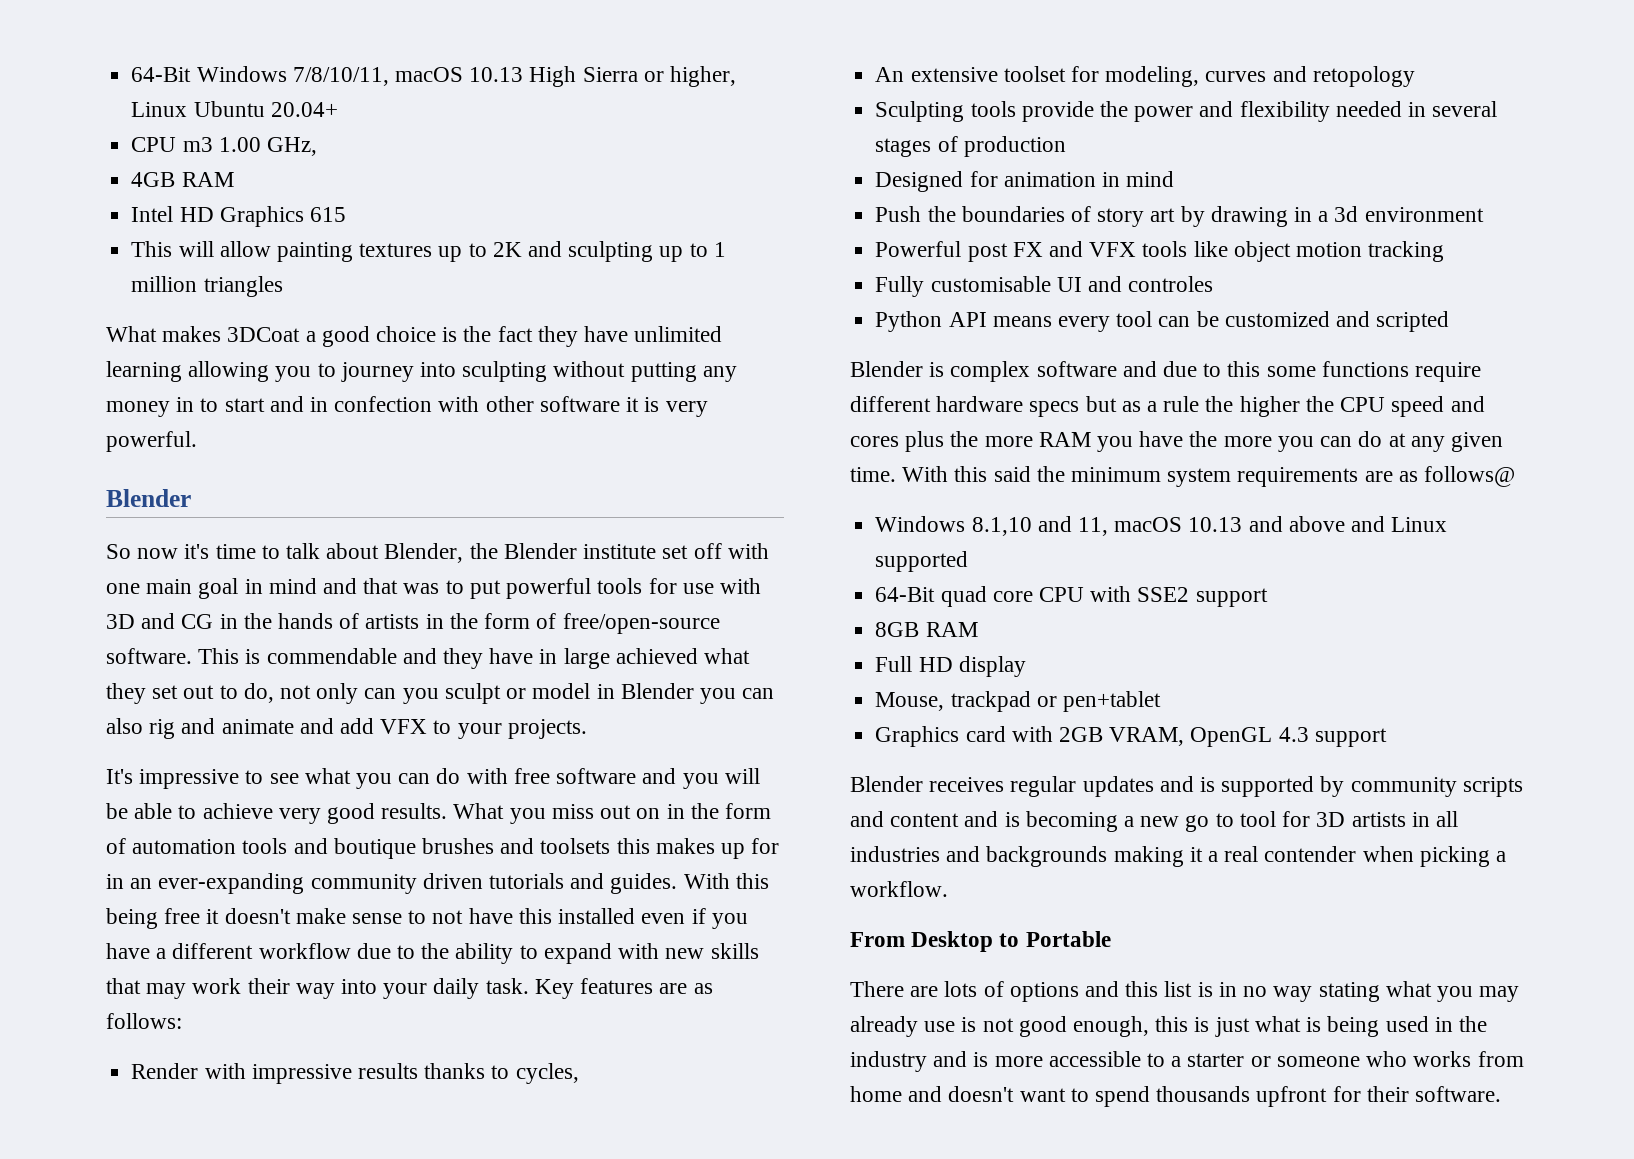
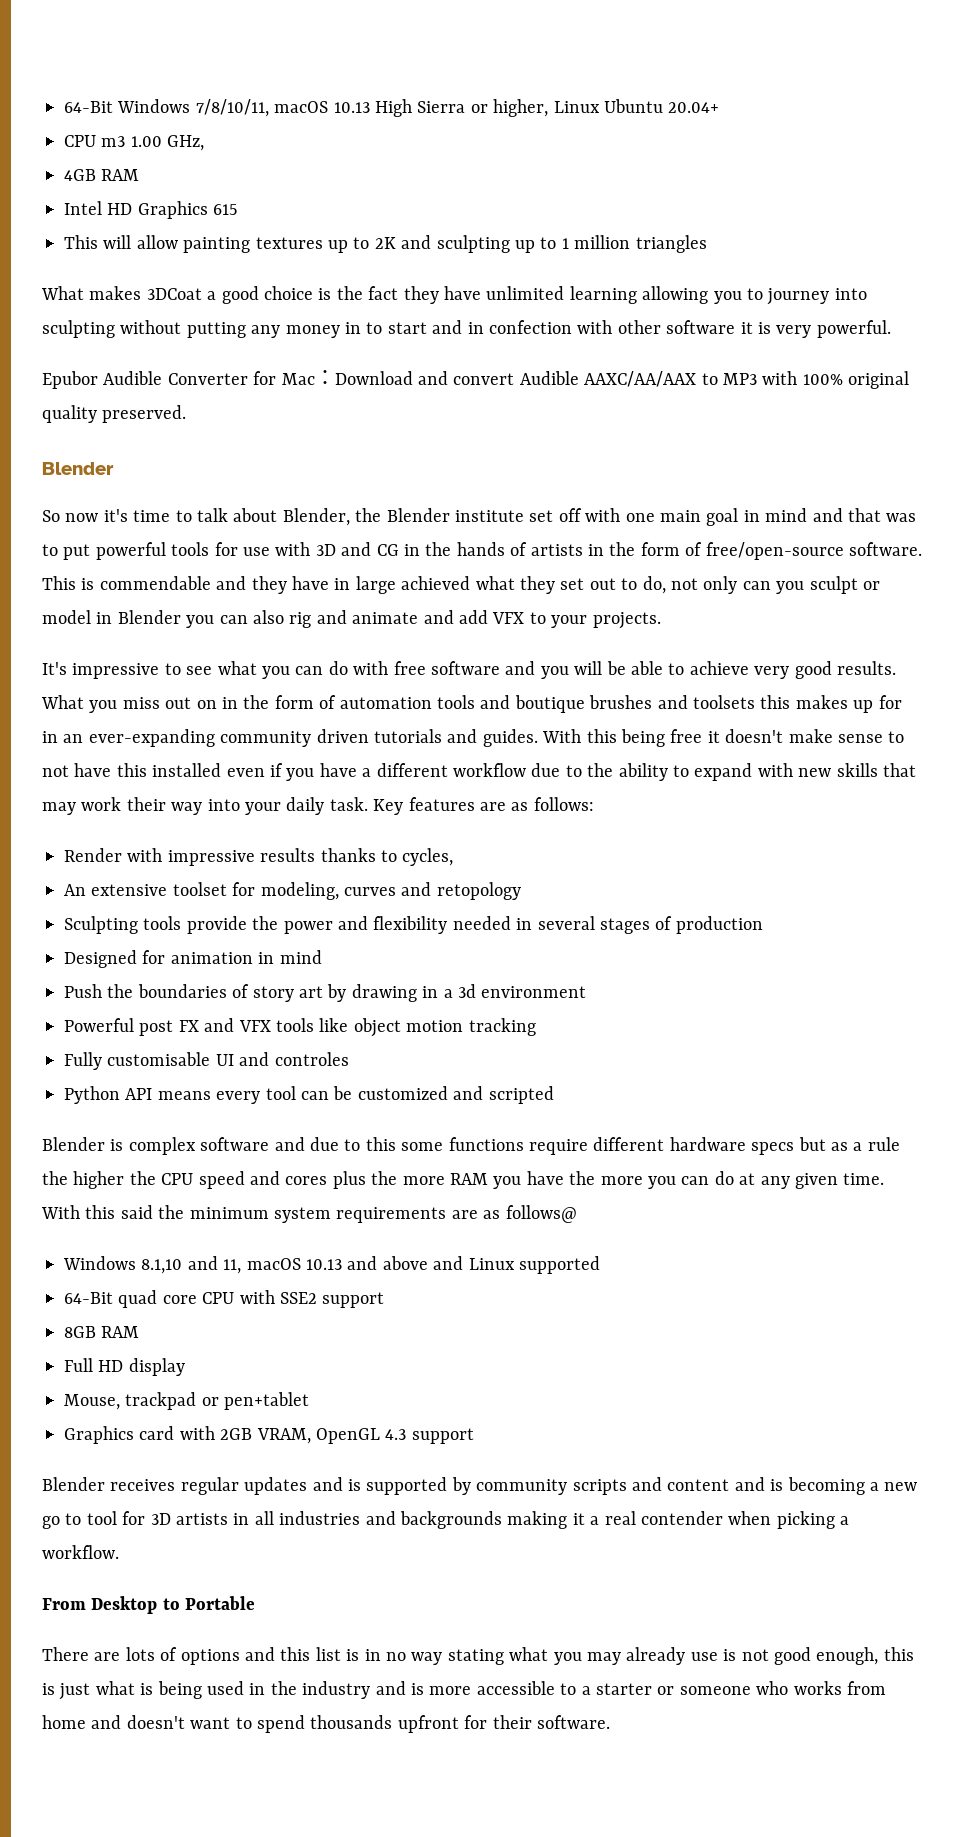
(197, 441) none -> [42,370,910,389] [42,405,187,423] // Epubor Audible Converter for Mac：Download and convert Audible AAXC/AA/AAX to MP3 with 100% original quality preserved.

